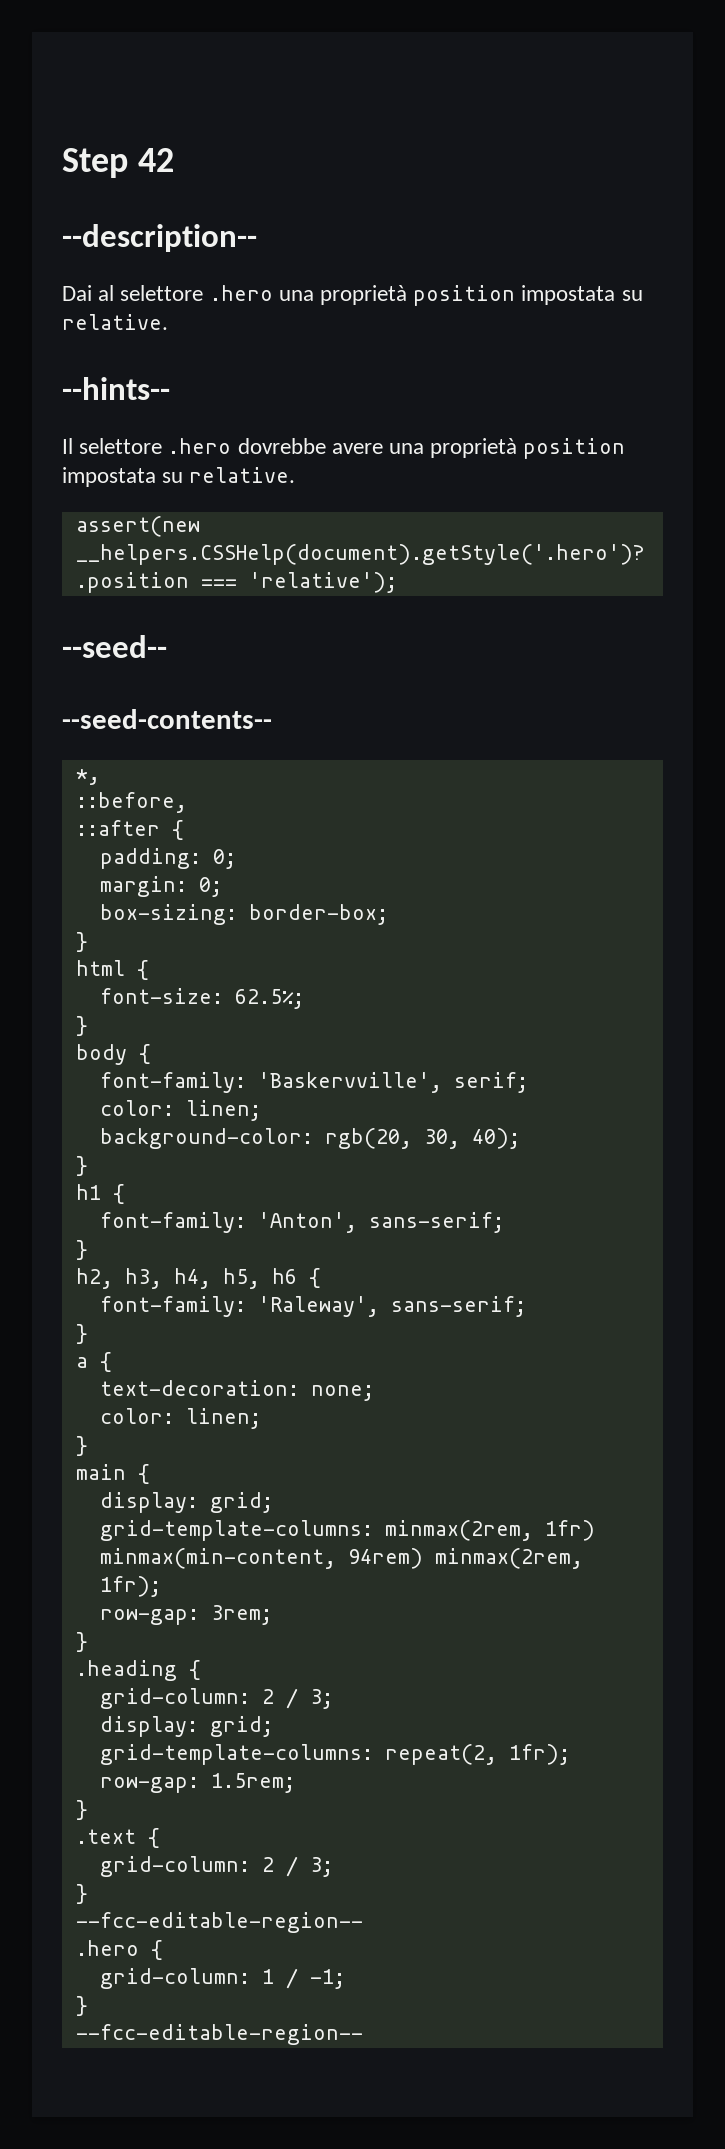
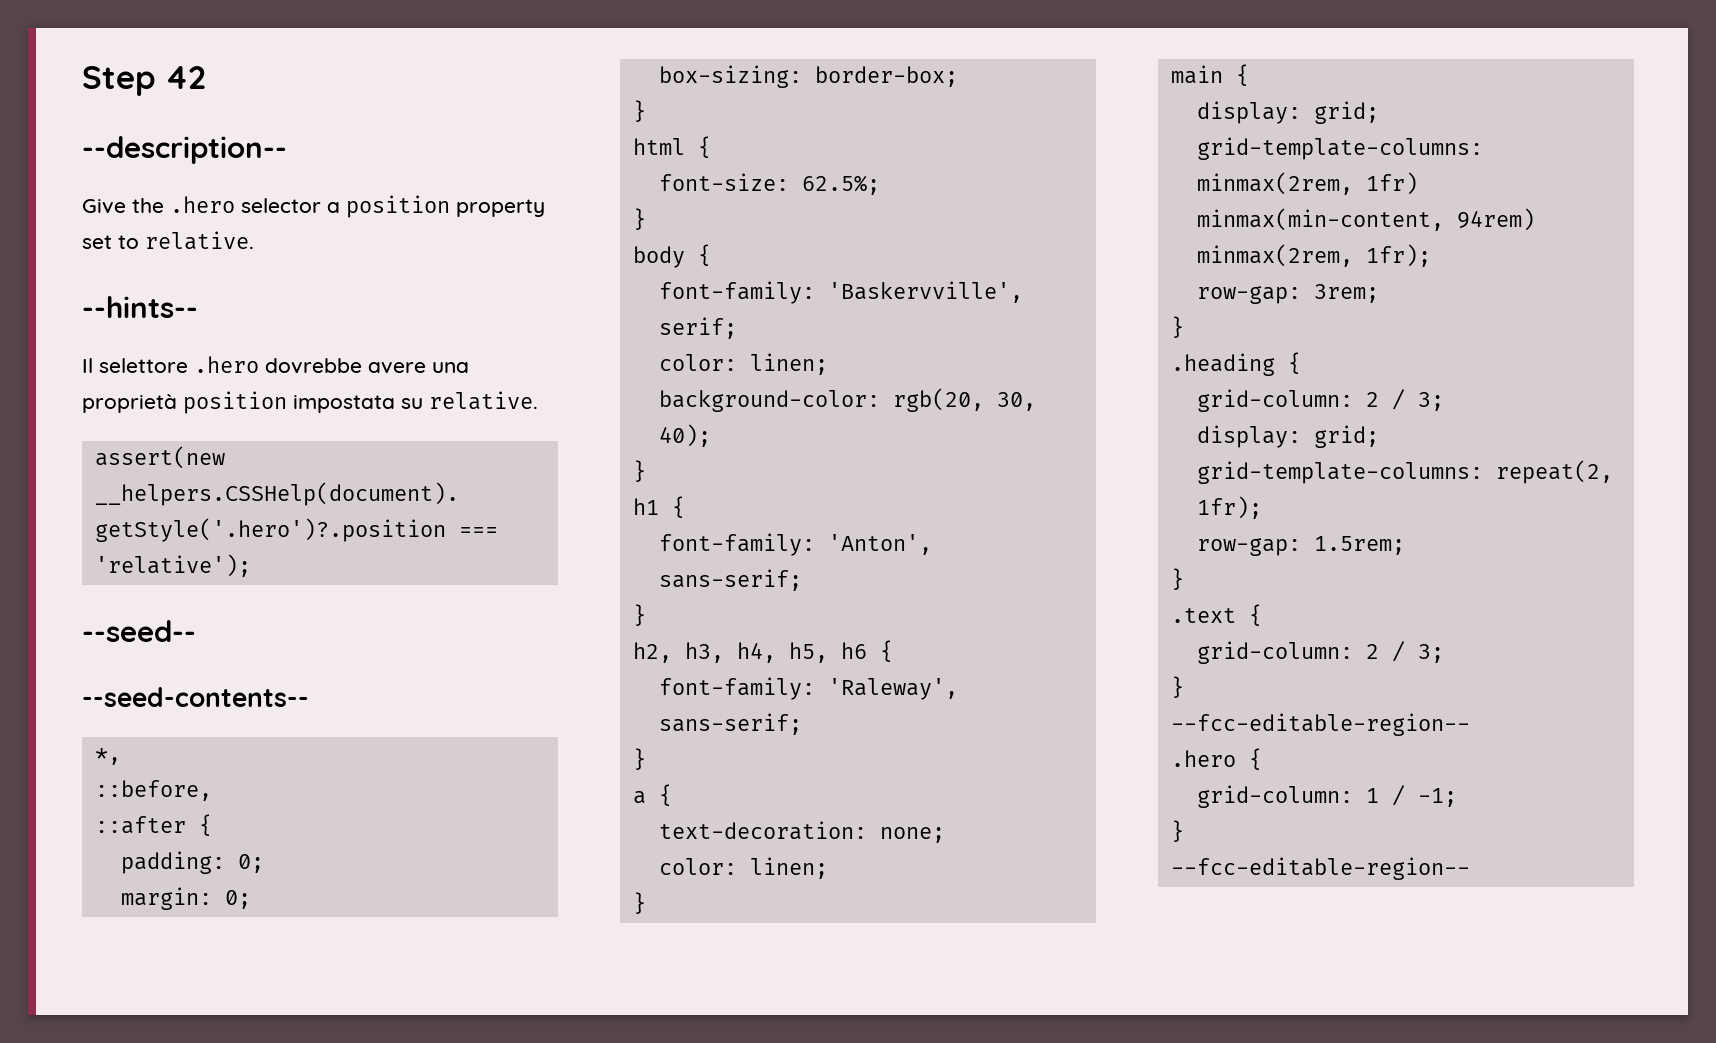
[62,285,643,306] Dai al selettore .hero una proprietà position impostata su -> [82,195,545,218] [82,235,139,249] Give the .hero selector a position property set to

